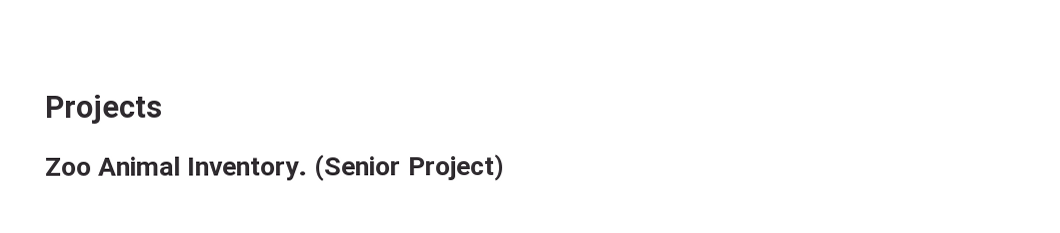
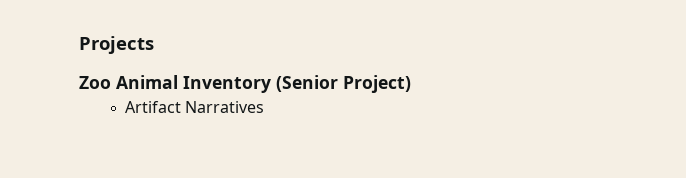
[187,157,309,181] Inventory. -> [183,76,271,93] Inventory
(505, 168) none -> [125,101,265,113] // Artifact Narratives

